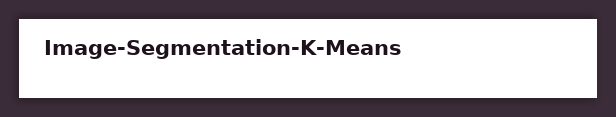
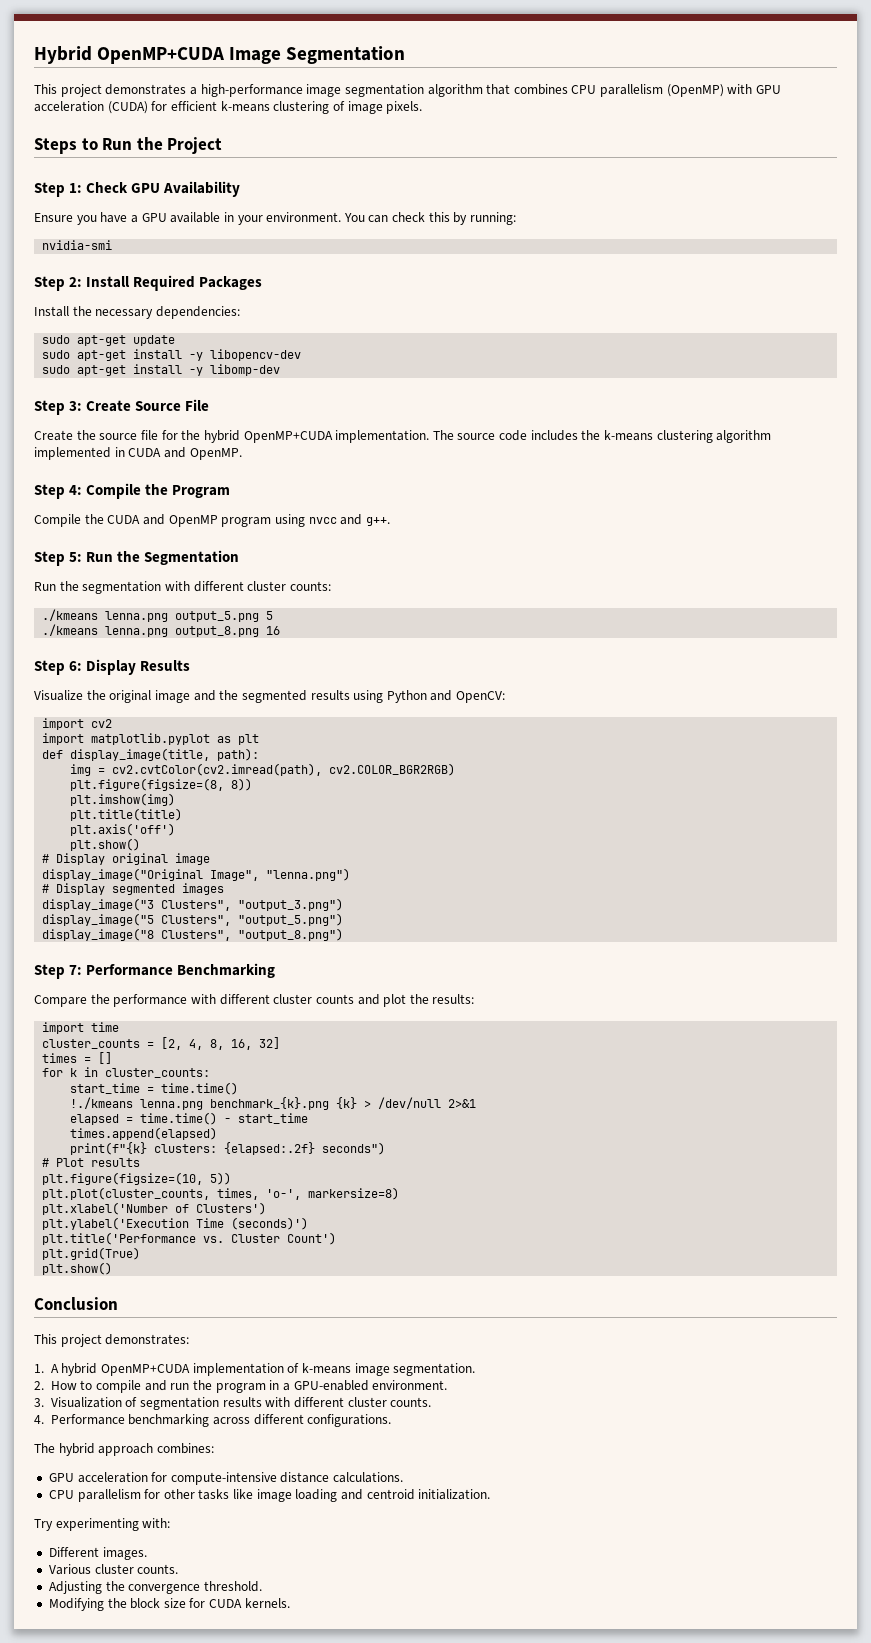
[44,39,402,59] Image-Segmentation-K-Means -> [34,46,406,64] [34,84,782,97] [34,101,423,114] [34,137,223,154] [34,181,241,197] [34,212,517,225] [42,240,113,250] [34,275,263,291] [34,306,240,319] [42,335,176,346] [42,349,302,361] [42,364,281,376] [34,399,210,415] [34,430,772,443] [34,447,242,460] [34,483,231,499] [34,514,390,527] [34,550,240,566] [34,581,331,594] [42,609,274,622] [42,624,281,637] [34,659,191,675] [34,690,506,703] [42,718,113,730] [42,733,260,745] [42,748,260,761] [70,763,456,776] [70,778,253,791] [70,793,176,806] [70,808,183,821] [70,823,176,836] [70,838,141,851] [42,853,211,865] [42,868,351,881] [42,883,225,895] [42,898,344,911] [42,913,344,926] [42,928,344,941] [34,963,276,979] [34,994,475,1007] [42,1022,120,1034] [42,1037,281,1050] [42,1052,113,1064] [42,1067,211,1078] [70,1082,239,1095] [70,1097,477,1110] [70,1112,309,1125] [70,1127,218,1140] [70,1142,386,1155] [42,1158,141,1167] [42,1172,232,1185] [42,1187,400,1200] [42,1202,267,1215] [42,1217,309,1230] [42,1232,337,1245] [42,1247,141,1260] [42,1262,113,1275] [34,1297,118,1310] [34,1334,190,1347] [34,1363,476,1376] [34,1380,448,1393] [34,1397,432,1410] [34,1414,392,1427] [34,1443,214,1456] [48,1472,404,1485] [48,1489,491,1502] [34,1518,171,1531] [48,1547,147,1560] [48,1564,179,1575] [48,1581,262,1594] [48,1598,290,1611] Hybrid OpenMP+CUDA Image Segmentation // This project demonstrates a high-performance image segmentation algorithm that combines CPU parallelism (OpenMP) with GPU acceleration (CUDA) for efficient k-means clustering of image pixels. // Steps to Run the Project // Step 1: Check GPU Availability // Ensure you have a GPU available in your environment. You can check this by running: // nvidia-smi // Step 2: Install Required Packages // Install the necessary dependencies: // sudo apt-get update // sudo apt-get install -y libopencv-dev // sudo apt-get install -y libomp-dev // Step 3: Create Source File // Create the source file for the hybrid OpenMP+CUDA implementation. The source code includes the k-means clustering algorithm implemented in CUDA and OpenMP. // Step 4: Compile the Program // Compile the CUDA and OpenMP program using nvcc and g++. // Step 5: Run the Segmentation // Run the segmentation with different cluster counts: // ./kmeans lenna.png output_5.png 5 // ./kmeans lenna.png output_8.png 16 // Step 6: Display Results // Visualize the original image and the segmented results using Python and OpenCV: // import cv2 // import matplotlib.pyplot as plt // def display_image(title, path): // img = cv2.cvtColor(cv2.imread(path), cv2.COLOR_BGR2RGB) // plt.figure(figsize=(8, 8)) // plt.imshow(img) // plt.title(title) // plt.axis('off') // plt.show() // # Display original image // display_image("Original Image", "lenna.png") // # Display segmented images // display_image("3 Clusters", "output_3.png") // display_image("5 Clusters", "output_5.png") // display_image("8 Clusters", "output_8.png") // Step 7: Performance Benchmarking // Compare the performance with different cluster counts and plot the results: // import time // cluster_counts = [2, 4, 8, 16, 32] // times = [] // for k in cluster_counts: // start_time = time.time() // !./kmeans lenna.png benchmark_{k}.png {k} > /dev/null 2>&1 // elapsed = time.time() - start_time // times.append(elapsed) // print(f"{k} clusters: {elapsed:.2f} seconds") // # Plot results // plt.figure(figsize=(10, 5)) // plt.plot(cluster_counts, times, 'o-', markersize=8) // plt.xlabel('Number of Clusters') // plt.ylabel('Execution Time (seconds)') // plt.title('Performance vs. Cluster Count') // plt.grid(True) // plt.show() // Conclusion // This project demonstrates: // 1. A hybrid OpenMP+CUDA implementation of k-means image segmentation. // 2. How to compile and run the program in a GPU-enabled environment. // 3. Visualization of segmentation results with different cluster counts. // 4. Performance benchmarking across different configurations. // The hybrid approach combines: // GPU acceleration for compute-intensive distance calculations. // CPU parallelism for other tasks like image loading and centroid initialization. // Try experimenting with: // Different images. // Various cluster counts. // Adjusting the convergence threshold. // Modifying the block size for CUDA kernels.

